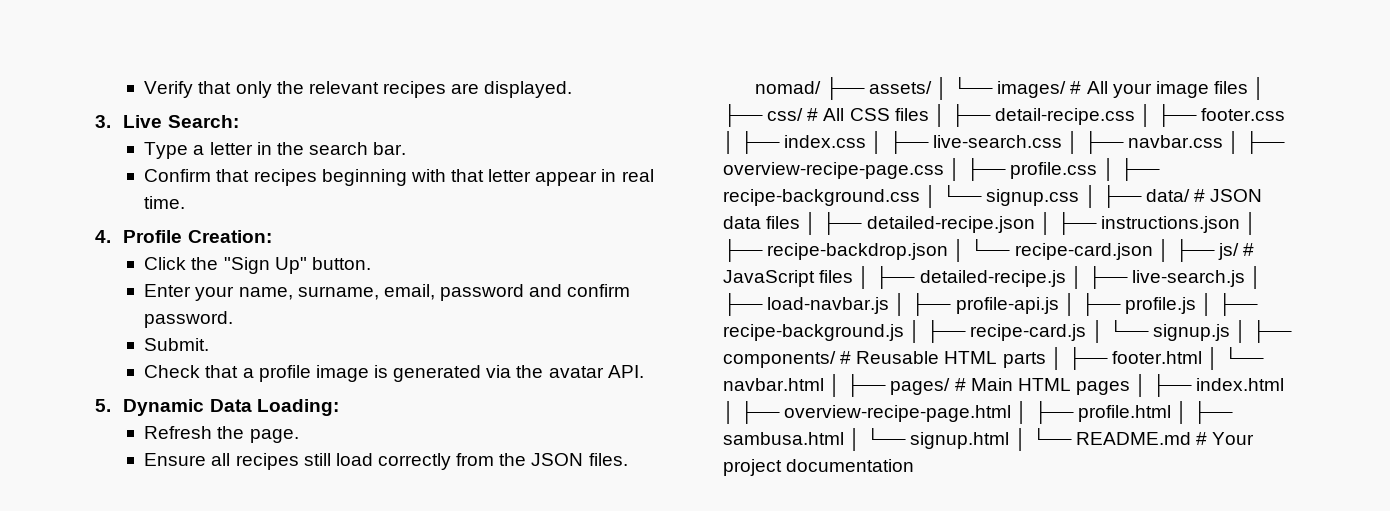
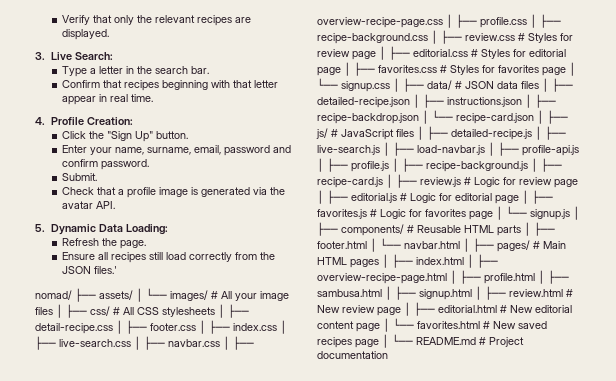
[588,453,628,466] files. -> [94,266,118,274] files.'
[894,108,929,121] files -> [162,307,215,317] stylesheets
(938, 196) none -> [441,30,573,44] [317,46,566,60] [317,62,576,76] ├── review.css # Styles for review page │ ├── editorial.css # Styles for editorial page │ ├── favorites.css # Styles for favorites page │
(1104, 331) none -> [396,174,578,188] [317,190,553,204] [317,206,503,220] ├── review.js # Logic for review page │ ├── editorial.js # Logic for editorial page │ ├── favorites.js # Logic for favorites page │
[866,428,1010,449] └── signup.html -> [395,286,573,300] [317,302,572,316] [317,318,547,332] [317,337,379,348] ├── signup.html │ ├── review.html # New review page │ ├── editorial.html # New editorial content page │ └── favorites.html # New saved recipes page
[1212,432,1255,445] [723,459,782,476] Your project -> [489,337,524,347] Project

